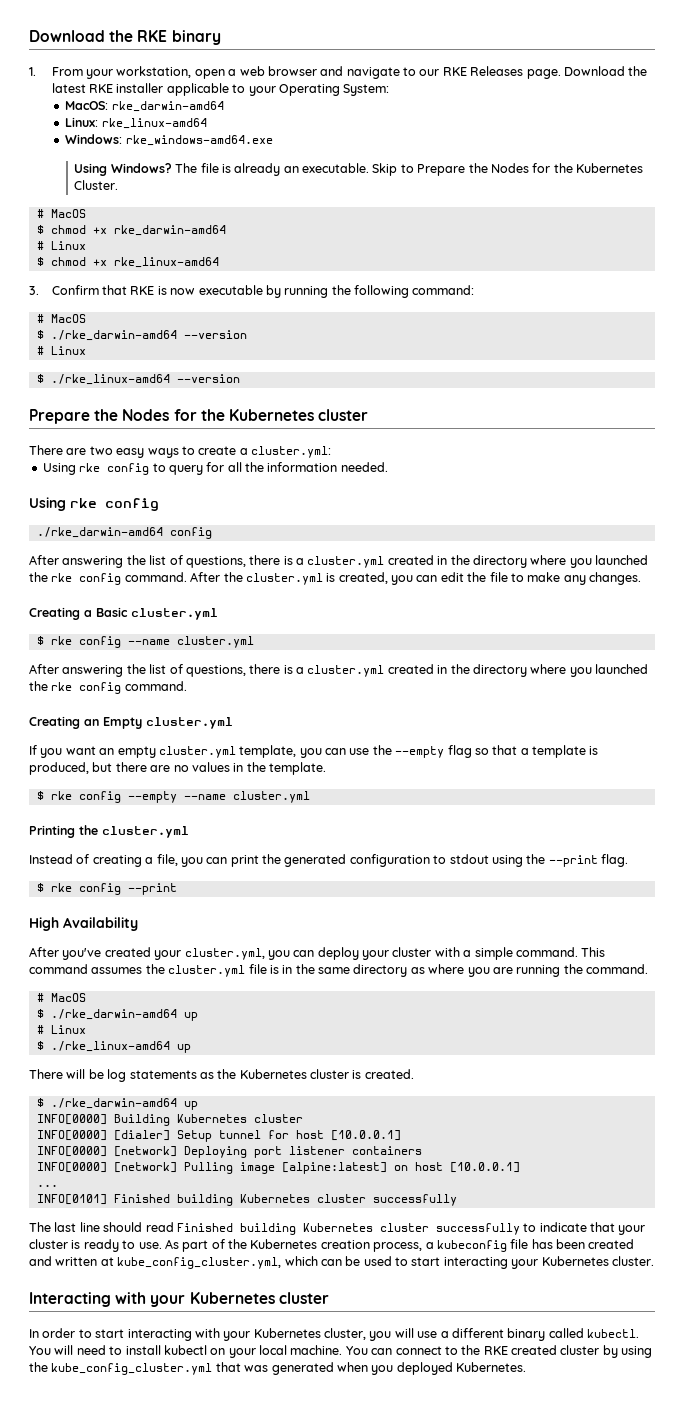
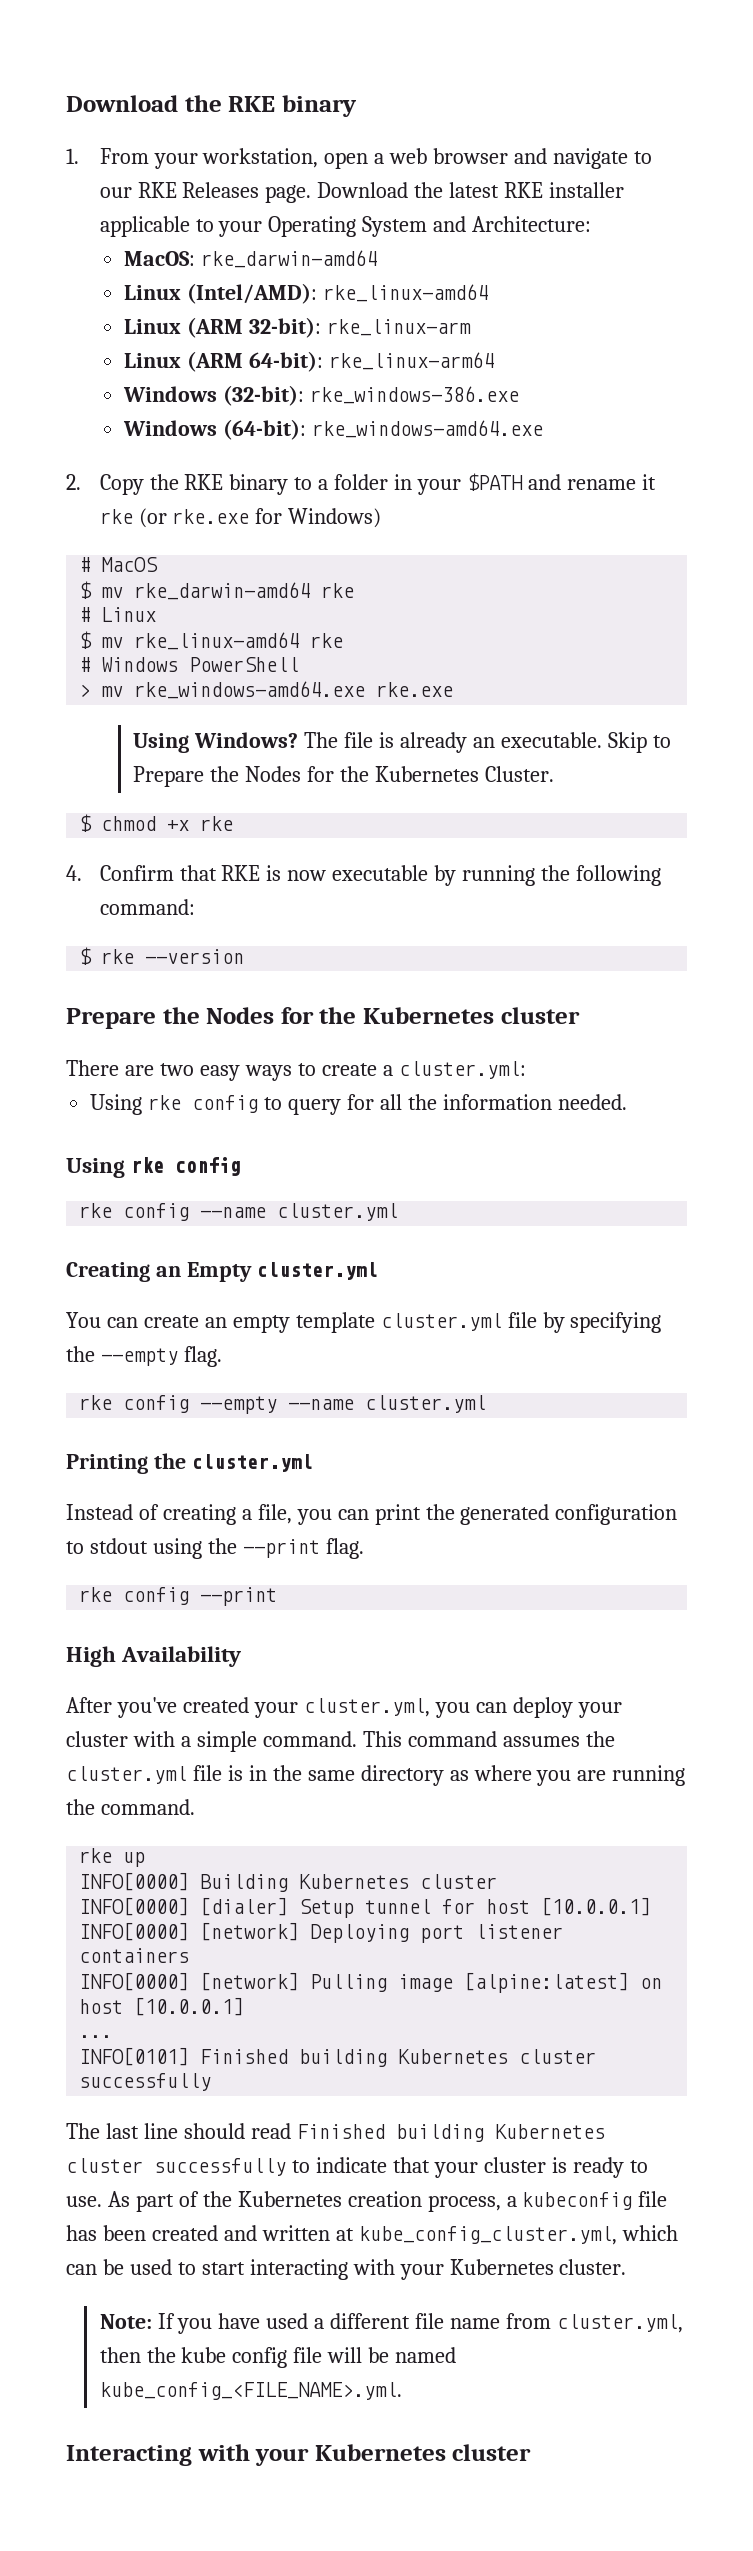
[343,84,390,96] System: -> [362,216,592,237] System and Architecture:
[65,117,207,129] [65,134,273,146] Linux: rke_linux-amd64 // Windows: rke_windows-amd64.exe -> [123,283,488,304] [123,317,471,338] [123,351,494,372] [122,385,519,406] [122,419,543,440] [66,473,656,495] [99,508,382,528] [79,557,159,572] [79,581,355,600] [79,607,157,622] [79,631,344,650] [79,657,300,672] [79,681,454,699] Linux (Intel/AMD): rke_linux-amd64 // Linux (ARM 32-bit): rke_linux-arm // Linux (ARM 64-bit): rke_linux-arm64 // Windows (32-bit): rke_windows-386.exe // Windows (64-bit): rke_windows-amd64.exe // 2. Copy the RKE binary to a folder in your $PATH and rename it rke (or rke.exe for Windows) // # MacOS // $ mv rke_darwin-amd64 rke // # Linux // $ mv rke_linux-amd64 rke // # Windows PowerShell // > mv rke_windows-amd64.exe rke.exe
[36,209,86,218] [36,225,226,236] [36,241,86,250] [36,257,219,268] [29,286,39,295] // # MacOS // $ chmod +x rke_darwin-amd64 // # Linux // $ chmod +x rke_linux-amd64 // 3. -> [79,814,234,832] [66,865,82,881] // $ chmod +x rke // 4.
[36,314,86,323] [36,330,247,341] [36,346,86,355] [36,374,170,385] // # MacOS // $ ./rke_darwin-amd64 --version // # Linux // $ ./rke_linux-amd64 -> [79,947,135,965] // $ rke
[36,527,212,539] [29,555,648,568] [29,572,641,585] [29,607,218,620] [36,636,254,648] [29,664,648,677] [29,681,187,694] [29,716,233,729] [29,745,599,758] [29,762,326,775] [36,791,44,800] ./rke_darwin-amd64 config // After answering the list of questions, there is a cluster.yml created in the directory where you launched the rke config command. After the cluster.yml is created, you can edit the file to make any changes. // Creating a Basic cluster.yml // $ rke config --name cluster.yml // After answering the list of questions, there is a cluster.yml created in the directory where you launched the rke config command. // Creating an Empty cluster.yml // If you want an empty cluster.yml template, you can use the --empty flag so that a template is produced, but there are no values in the template. // $ -> [79,1203,399,1221] [66,1262,378,1282] [66,1312,662,1333] [66,1346,222,1367] rke config --name cluster.yml // Creating an Empty cluster.yml // You can create an empty template cluster.yml file by specifying the --empty flag. //
[36,883,44,892] $ -> (364, 1548) none
[36,993,86,1002] [36,1009,198,1021] [36,1025,86,1034] [36,1041,191,1053] [29,1069,414,1082] [36,1098,177,1109] # MacOS // $ ./rke_darwin-amd64 up // # Linux // $ ./rke_linux-amd64 up // There will be log statements as the Kubernetes cluster is created. // $ ./rke_darwin-amd64 -> [79,1848,113,1863] rke
(508, 1263) none -> [352,2259,395,2275] with
(654, 1261) none -> [99,2313,683,2334] [99,2347,457,2368] [99,2382,402,2400] // Note: If you have used a different file name from cluster.yml, then the kube config file will be named kube_config_<FILE_NAME>.yml.
[29,1328,639,1341] [29,1345,653,1358] [29,1362,526,1375] // In order to start interacting with your Kubernetes cluster, you will use a different binary called kubectl. You will need to install kubectl on your local machine. You can connect to the RKE created cluster by using the kube_config_cluster.yml that was generated when you deployed Kubernetes. -> (532, 2452) none

